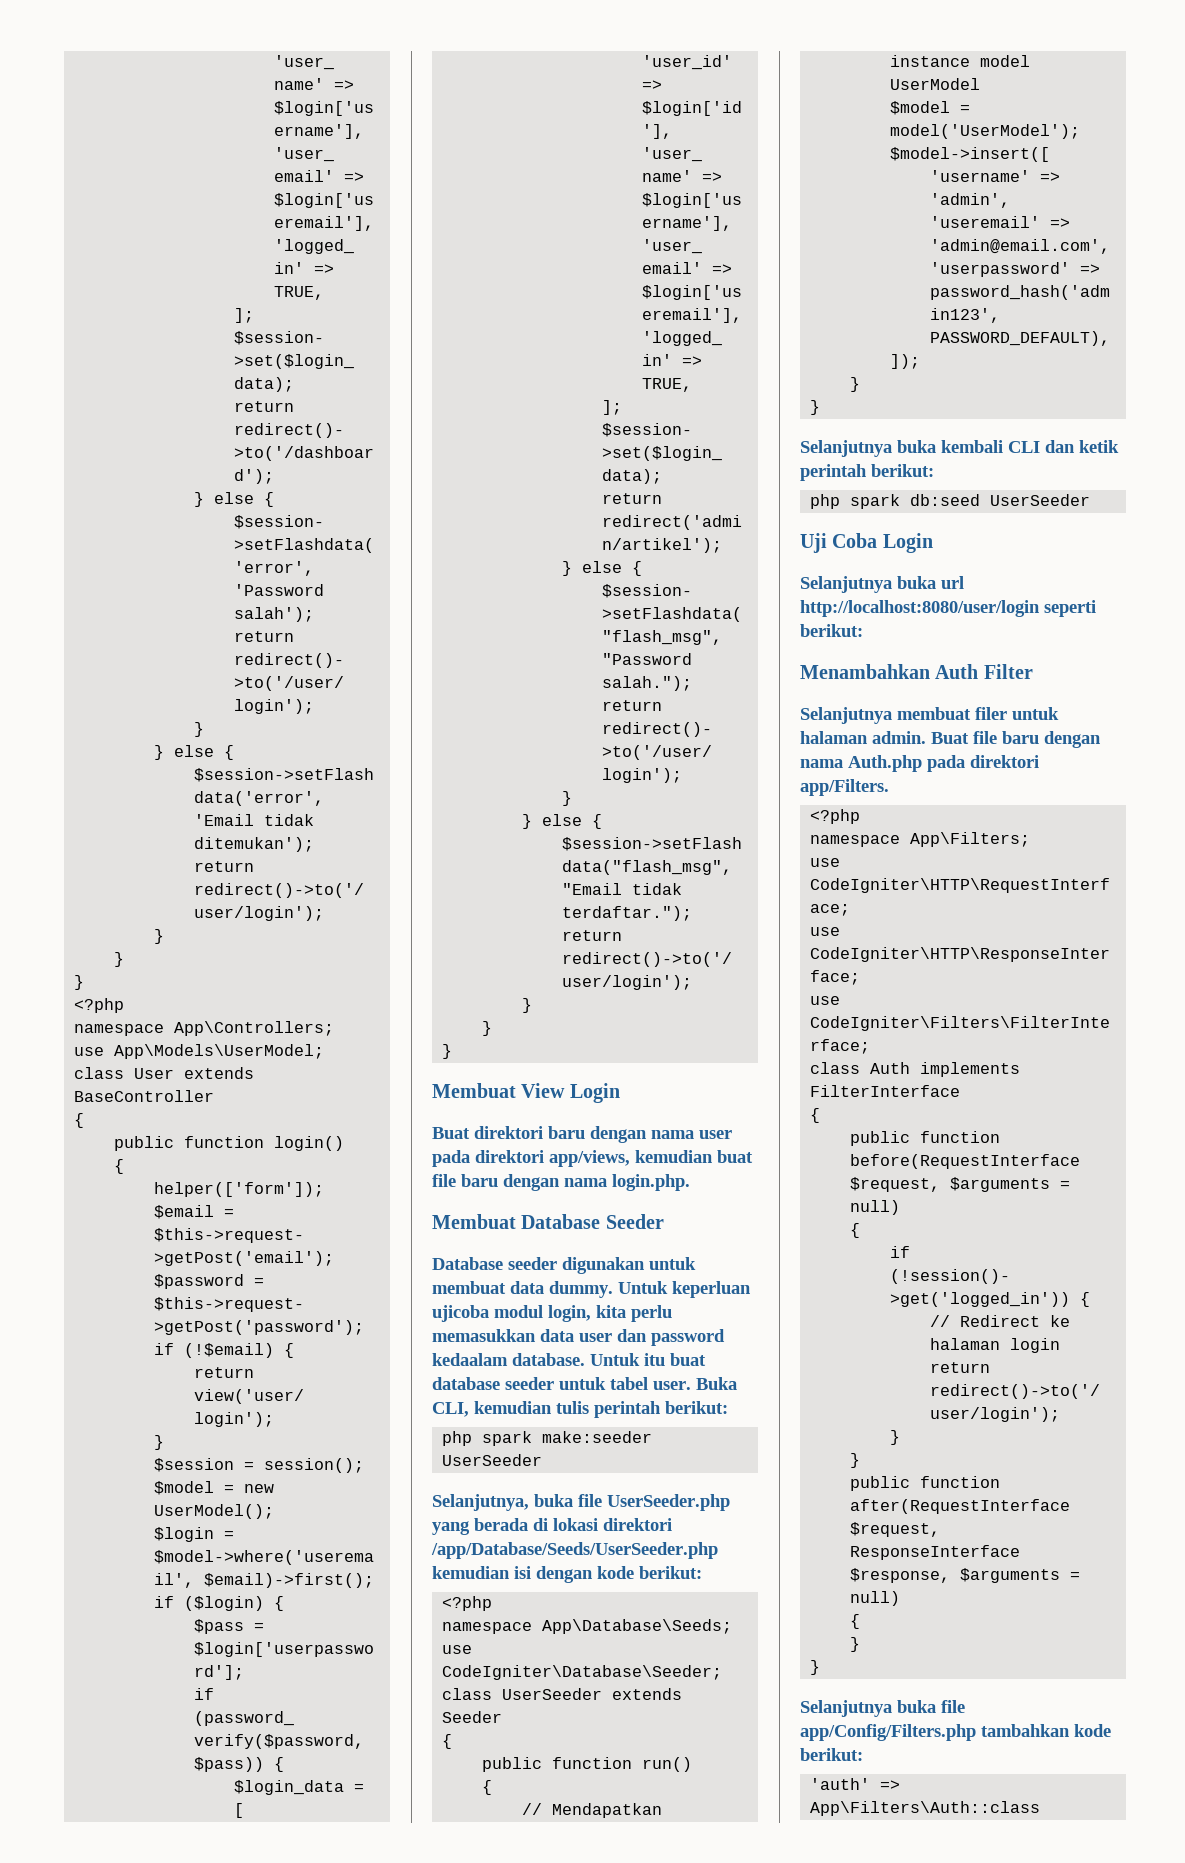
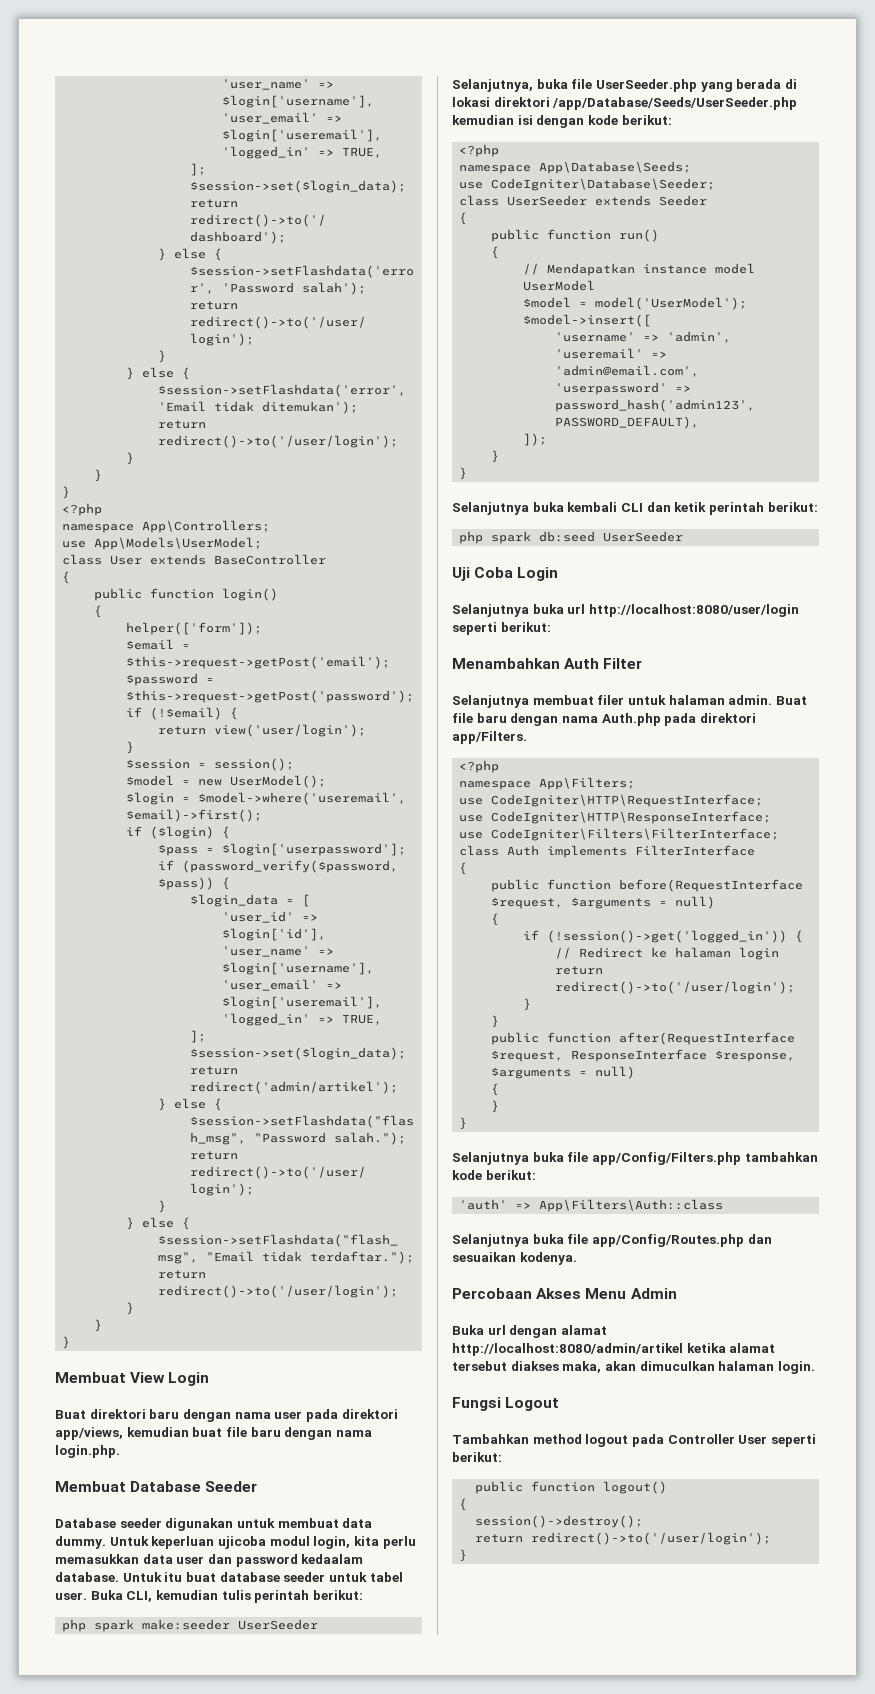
(1041, 1808) none -> [452,1234,772,1247] [452,1252,577,1265] [452,1288,677,1299] [452,1325,607,1338] [452,1343,776,1356] [452,1361,815,1374] [452,1397,560,1411] [452,1434,816,1447] [452,1452,502,1462] [474,1481,667,1494] [458,1498,467,1511] [474,1515,643,1528] [474,1532,771,1545] [458,1549,467,1562] // Selanjutnya buka file app/Config/Routes.php dan sesuaikan kodenya. // Percobaan Akses Menu Admin // Buka url dengan alamat http://localhost:8080/admin/artikel ketika alamat tersebut diakses maka, akan dimuculkan halaman login. // Fungsi Logout // Tambahkan method logout pada Controller User seperti berikut: // public function logout() // { // session()->destroy(); // return redirect()->to('/user/login'); // }

